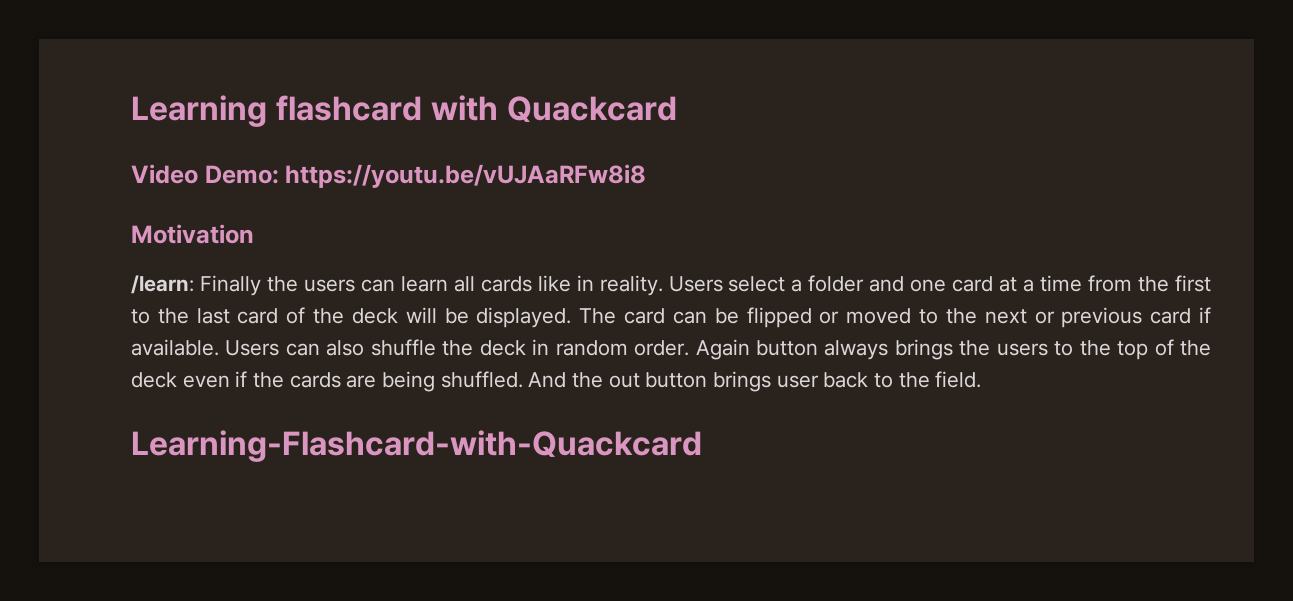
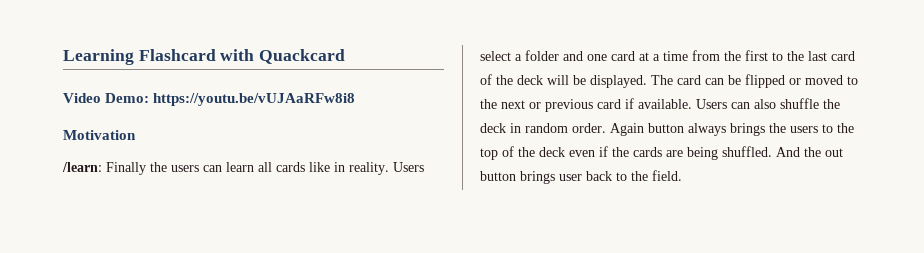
[275,95,422,121] flashcard -> [138,49,216,61] Flashcard
[131,430,702,462] // Learning-Flashcard-with-Quackcard -> (682, 175) none

